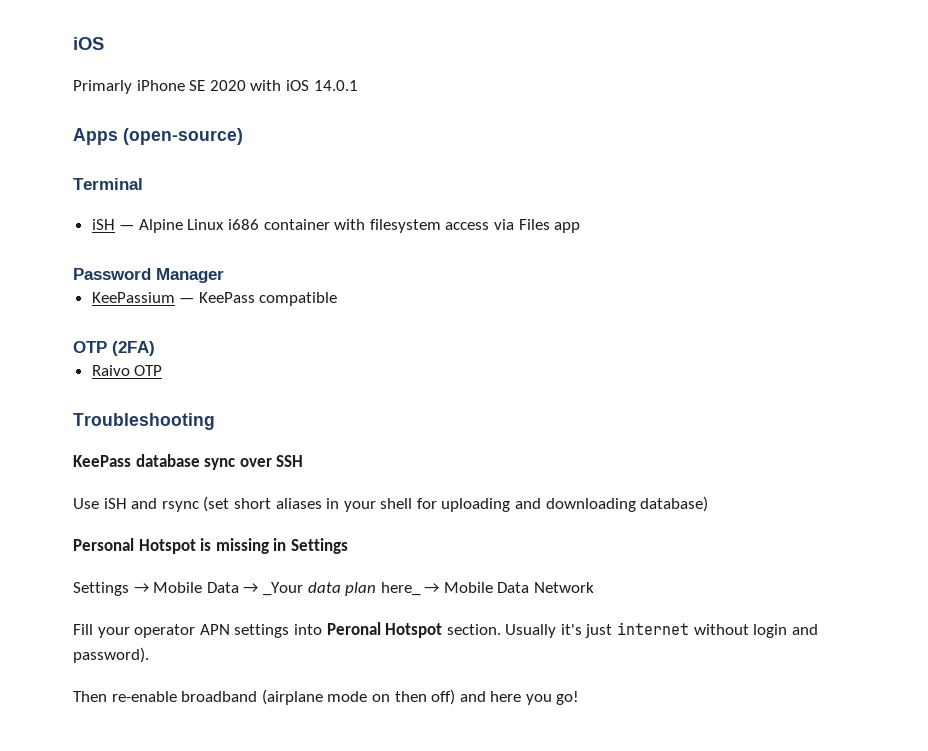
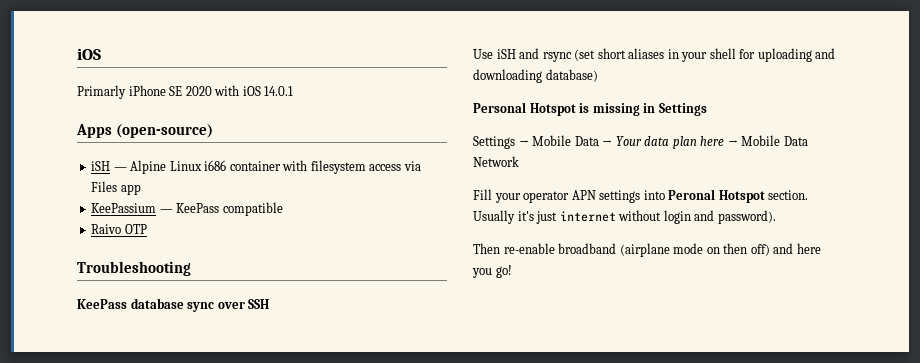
[73,178,143,190] // Terminal -> (214, 131) none
[73,268,224,283] // Password Manager -> (141, 189) none
[73,341,155,356] // OTP (2FA) -> (283, 209) none
[262,582,303,596] _Your -> [615,136,642,146] Your
[380,582,421,596] here_ -> [700,136,725,146] here

